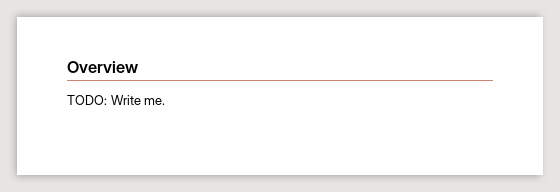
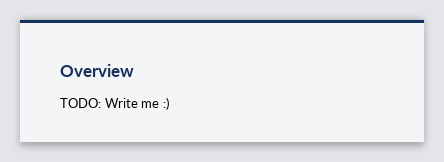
[144,98,166,105] me. -> [141,97,169,110] me :)

